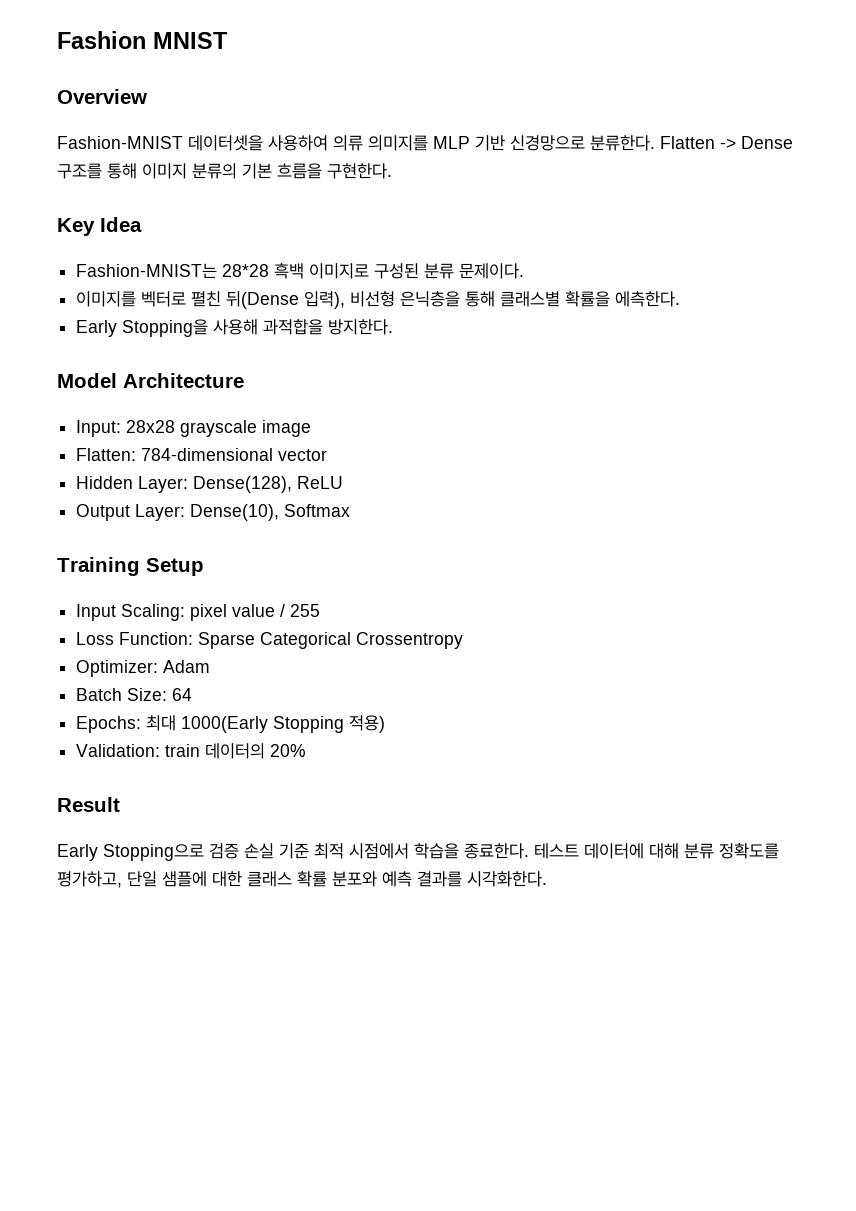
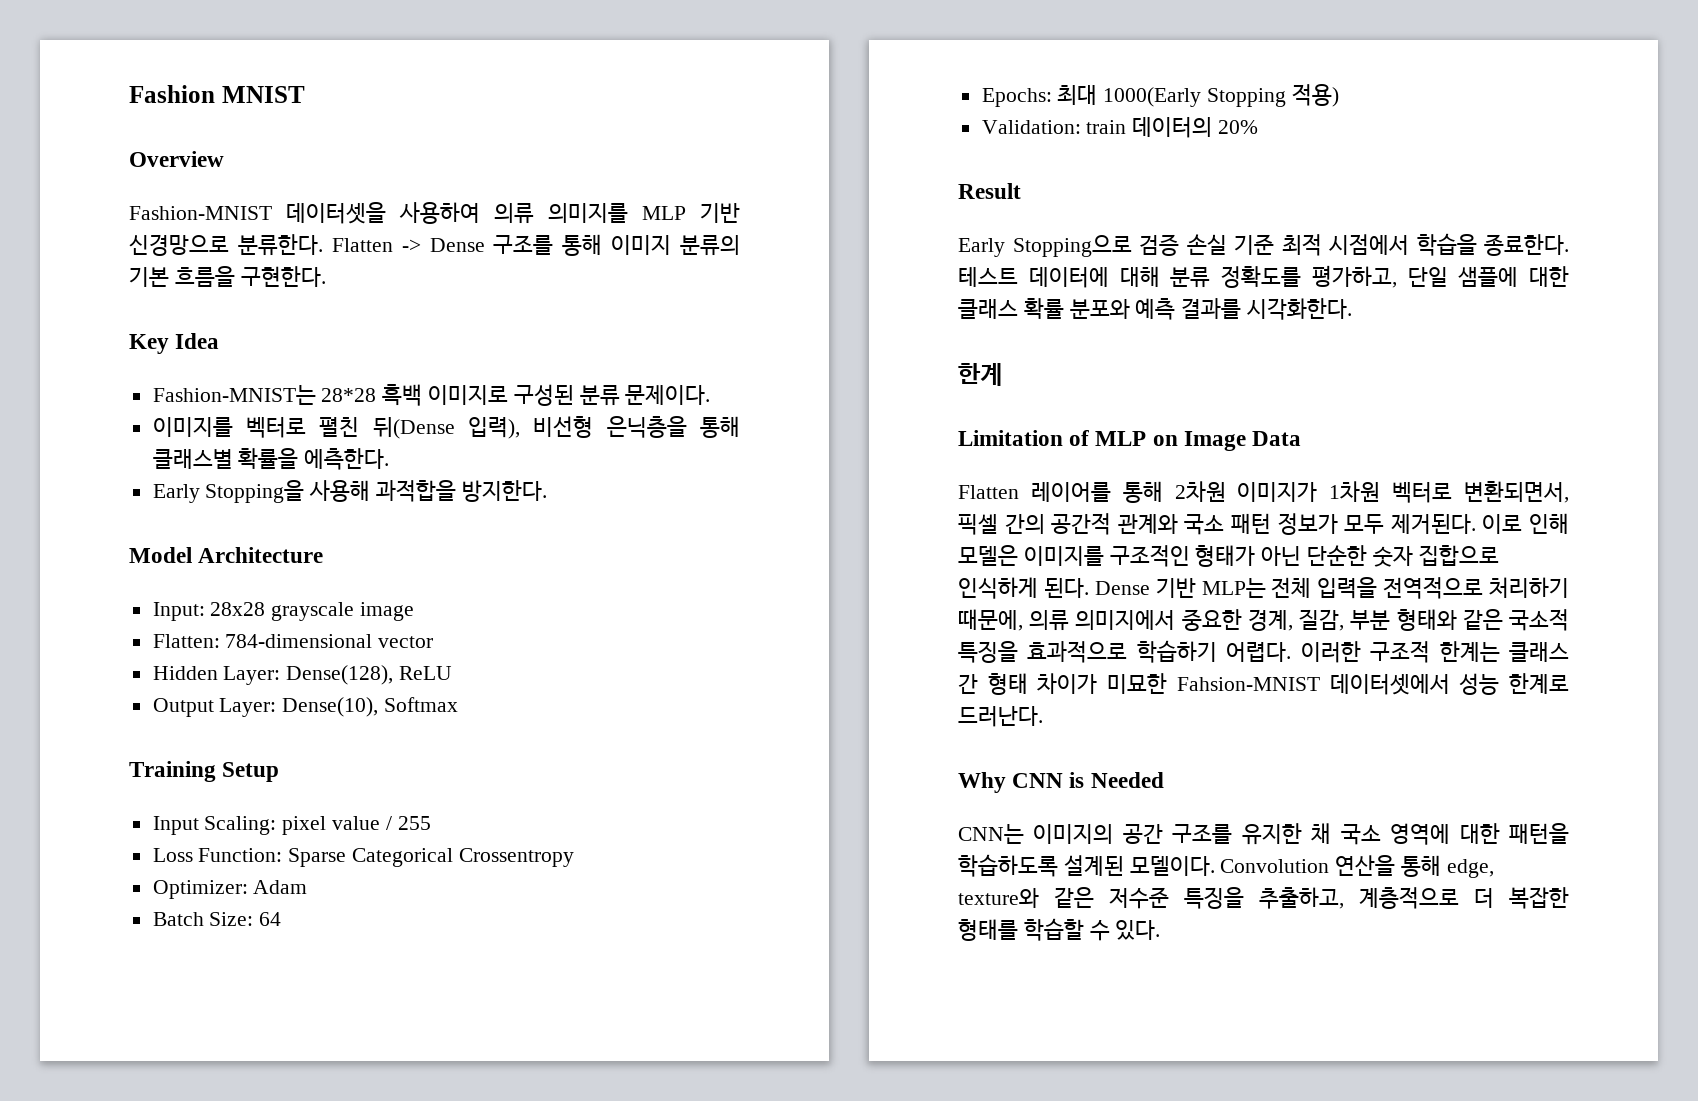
(547, 879) none -> [958,363,1002,386] [958,430,1302,451] [958,481,1569,503] [958,513,1569,535] [958,545,1499,567] [958,577,1569,599] [958,609,1569,631] [958,640,1569,663] [958,673,1569,695] [958,706,1043,727] [958,772,1164,793] [958,823,1569,845] [958,854,1494,878] [958,887,1569,909] [958,918,1161,941] // 한계 // Limitation of MLP on Image Data // Flatten 레이어를 통해 2차원 이미지가 1차원 벡터로 변환되면서, 픽셀 간의 공간적 관계와 국소 패턴 정보가 모두 제거된다. 이로 인해 모델은 이미지를 구조적인 형태가 아닌 단순한 숫자 집합으로 인식하게 된다. Dense 기반 MLP는 전체 입력을 전역적으로 처리하기 때문에, 의류 의미지에서 중요한 경계, 질감, 부분 형태와 같은 국소적 특징을 효과적으로 학습하기 어렵다. 이러한 구조적 한계는 클래스 간 형태 차이가 미묘한 Fahsion-MNIST 데이터셋에서 성능 한계로 드러난다. // Why CNN is Needed // CNN는 이미지의 공간 구조를 유지한 채 국소 영역에 대한 패턴을 학습하도록 설계된 모델이다. Convolution 연산을 통해 edge, texture와 같은 저수준 특징을 추출하고, 계층적으로 더 복잡한 형태를 학습할 수 있다.

